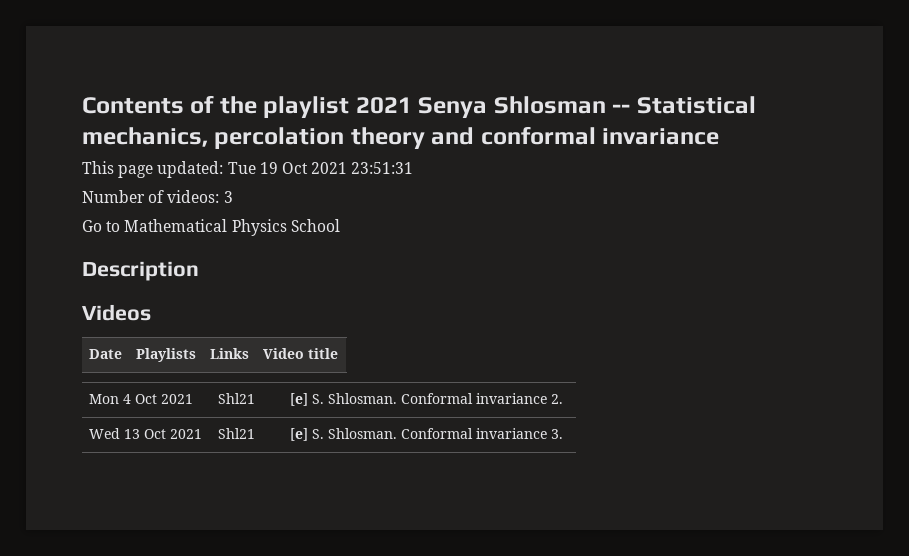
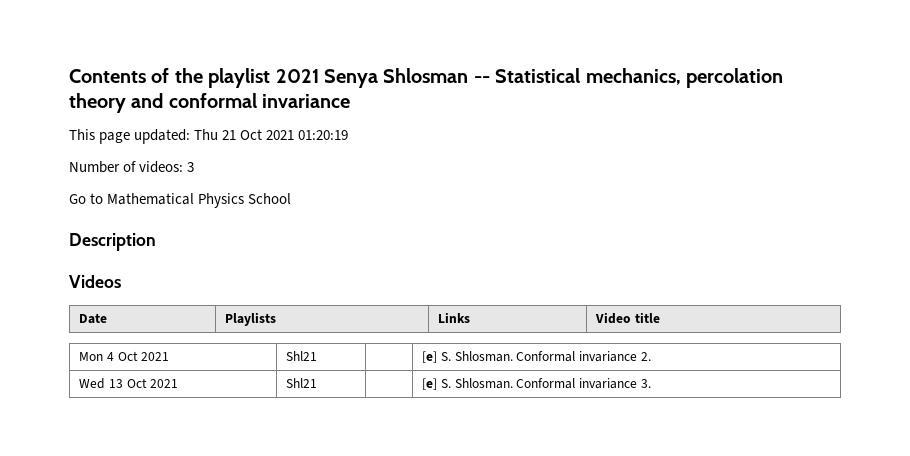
[227,162,414,174] Tue 19 Oct 2021 23:51:31 -> [194,129,349,140] Thu 21 Oct 2021 01:20:19

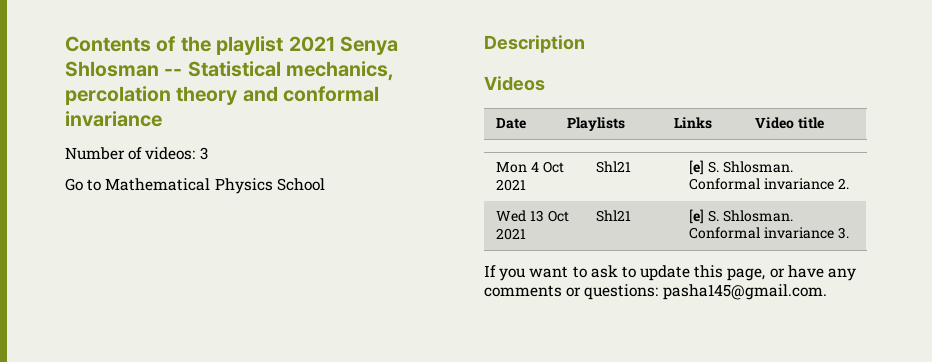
[69,129,349,144] // This page updated: Thu 21 Oct 2021 01:20:19 -> (162, 119) none
(651, 383) none -> [484,265,857,281] [484,284,827,300] // If you want to ask to update this page, or have any comments or questions: pasha145@gmail.com.

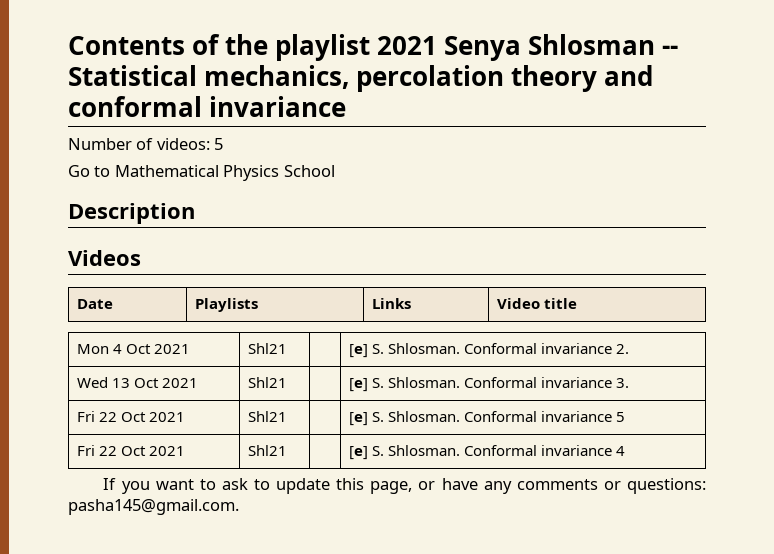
[199,147,208,160] 3 -> [214,138,224,150] 5
(849, 233) none -> [77,411,186,422] [248,411,288,422] [349,411,626,426] [77,445,186,456] [248,445,288,456] [349,445,626,460] // Fri 22 Oct 2021 | Shl21 | | [e] S. Shlosman. Conformal invariance 5 // Fri 22 Oct 2021 | Shl21 | | [e] S. Shlosman. Conformal invariance 4

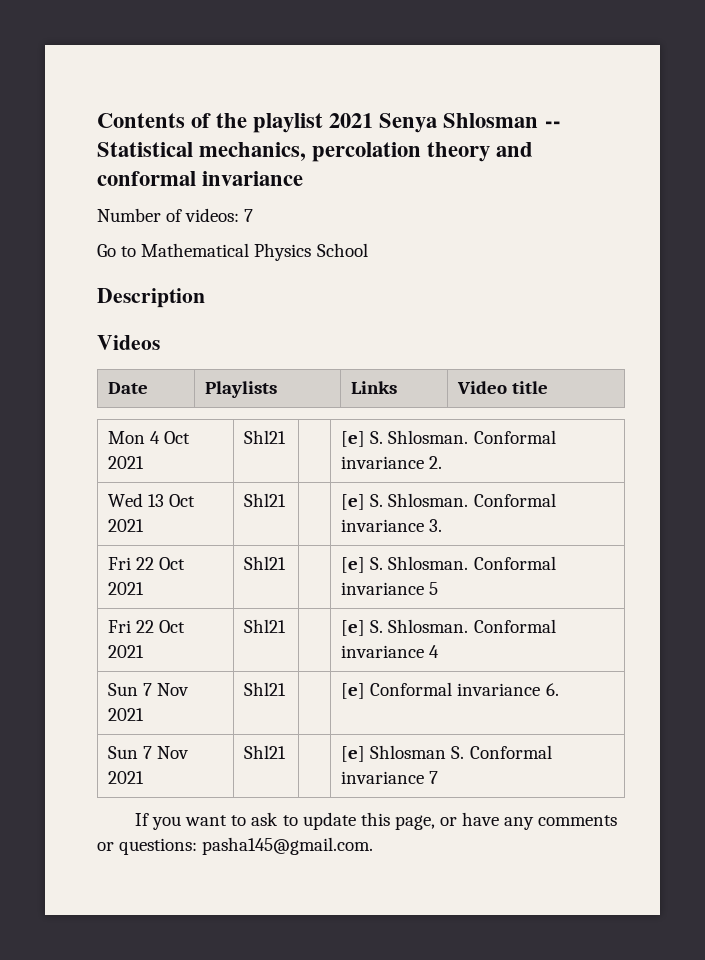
[214,138,224,150] 5 -> [244,209,254,222] 7
(626, 451) none -> [108,683,190,696] [108,708,145,721] [244,682,287,696] [341,682,559,699] [108,746,190,759] [108,771,145,784] [244,745,287,759] [341,745,552,762] [341,771,439,784] // Sun 7 Nov 2021 | Shl21 | | [e] Conformal invariance 6. // Sun 7 Nov 2021 | Shl21 | | [e] Shlosman S. Conformal invariance 7

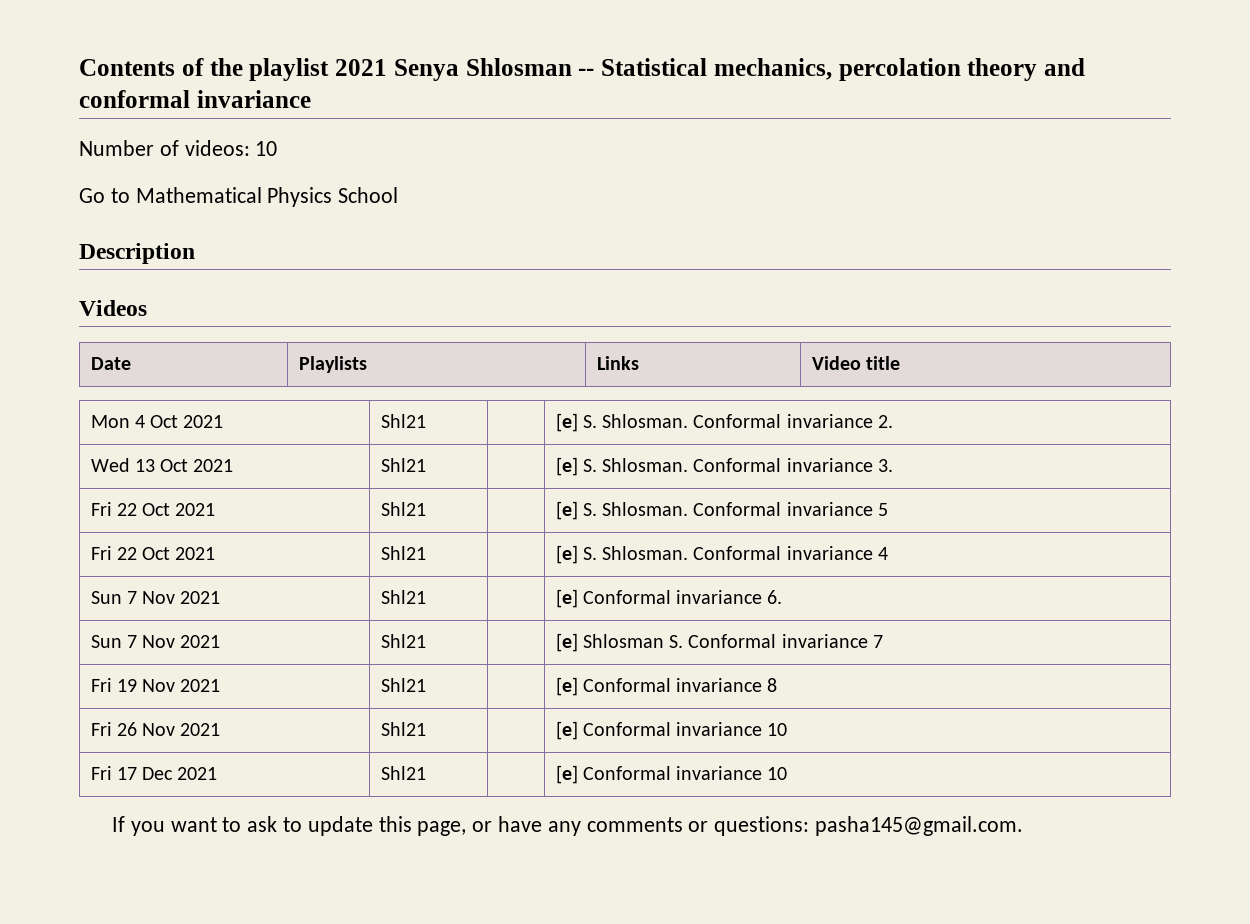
[244,209,254,222] 7 -> [255,141,278,156] 10
(439, 777) none -> [90,678,221,692] [380,678,426,692] [555,677,778,696] [90,722,221,736] [380,722,426,736] [555,721,788,740] [90,766,218,780] [380,766,426,780] [555,765,788,784] // Fri 19 Nov 2021 | Shl21 | | [e] Conformal invariance 8 // Fri 26 Nov 2021 | Shl21 | | [e] Conformal invariance 10 // Fri 17 Dec 2021 | Shl21 | | [e] Conformal invariance 10

